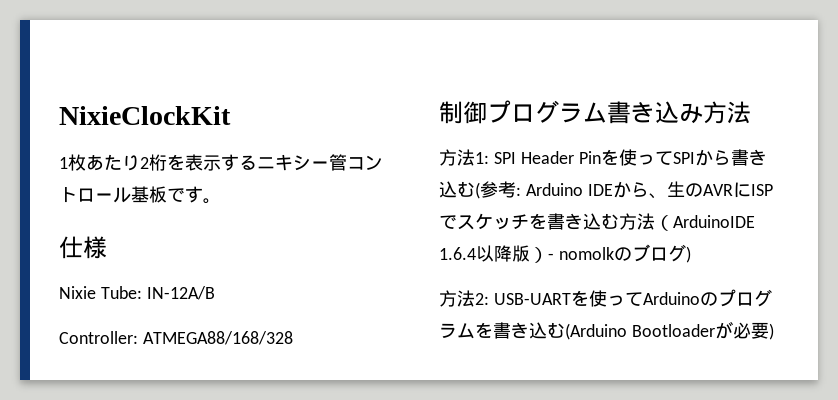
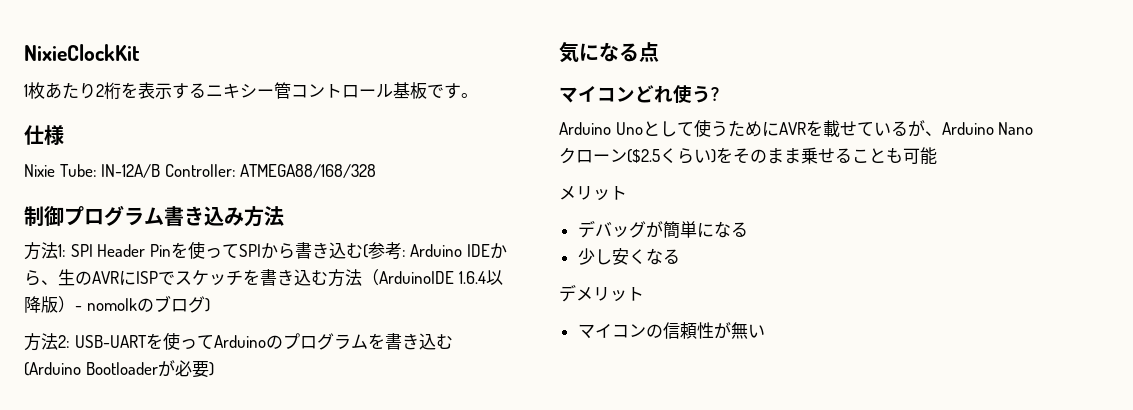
(215, 293) // -> (161, 171) none
(774, 331) none -> [559,42,659,63] [559,85,719,103] [559,119,1034,137] [559,147,937,165] [559,186,627,201] [577,220,748,239] [577,248,680,265] [559,284,644,302] [577,322,765,339] // 気になる点 // マイコンどれ使う? // Arduino Unoとして使うためにAVRを載せているが、Arduino Nanoクローン($2.5くらい)をそのまま乗せることも可能 // メリット // デバッグが簡単になる // 少し安くなる // デメリット // マイコンの信頼性が無い

